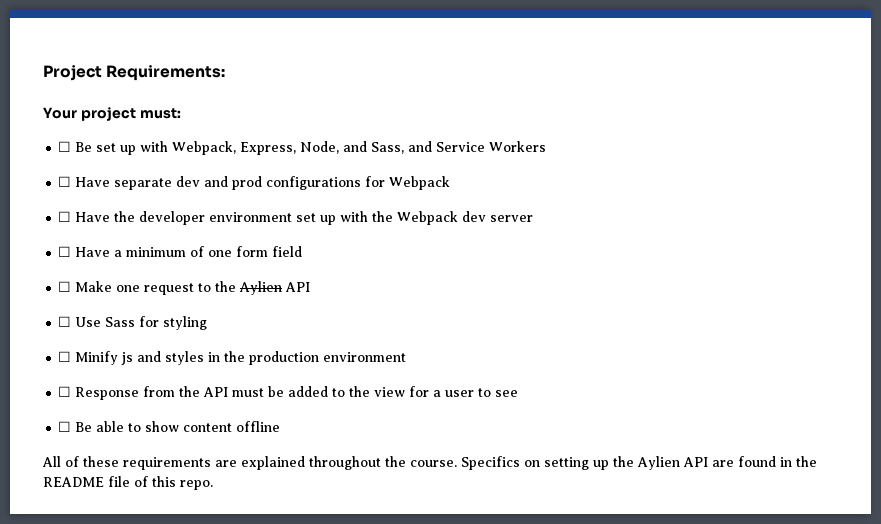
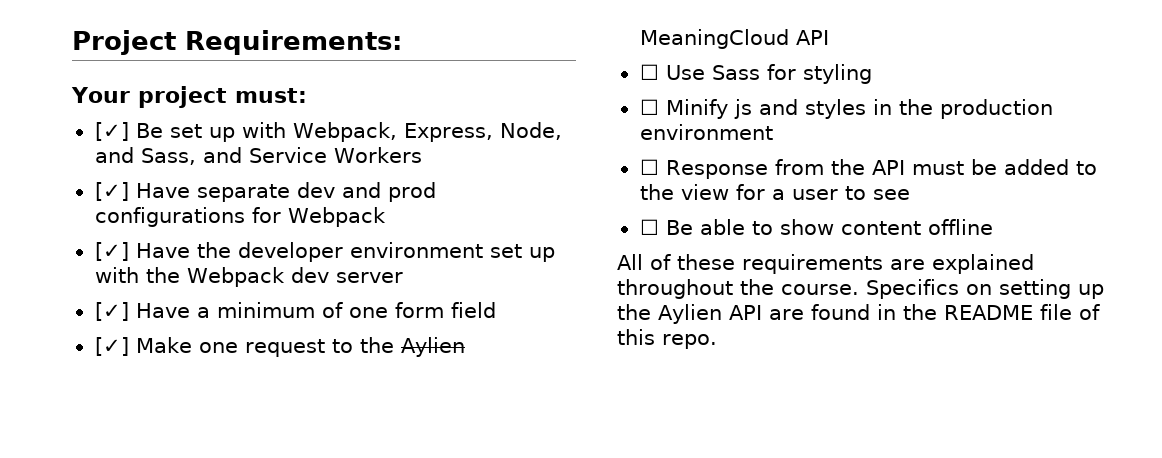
[58,141,72,152] ☐ -> [94,122,129,141] [✓]
[58,176,72,187] ☐ -> [94,182,129,201] [✓]
[58,211,72,222] ☐ -> [94,242,129,261] [✓]
[58,246,72,257] ☐ -> [94,302,129,321] [✓]
[58,281,72,292] ☐ -> [94,337,129,356] [✓]
(283, 288) none -> [639,29,789,49] MeaningCloud

